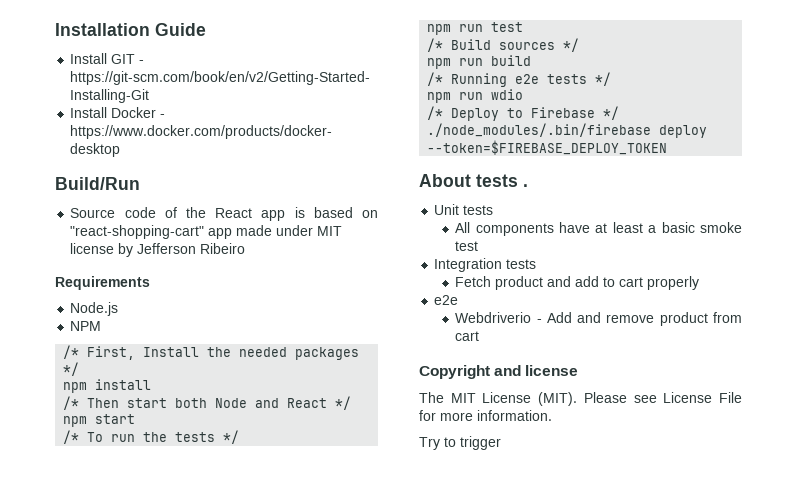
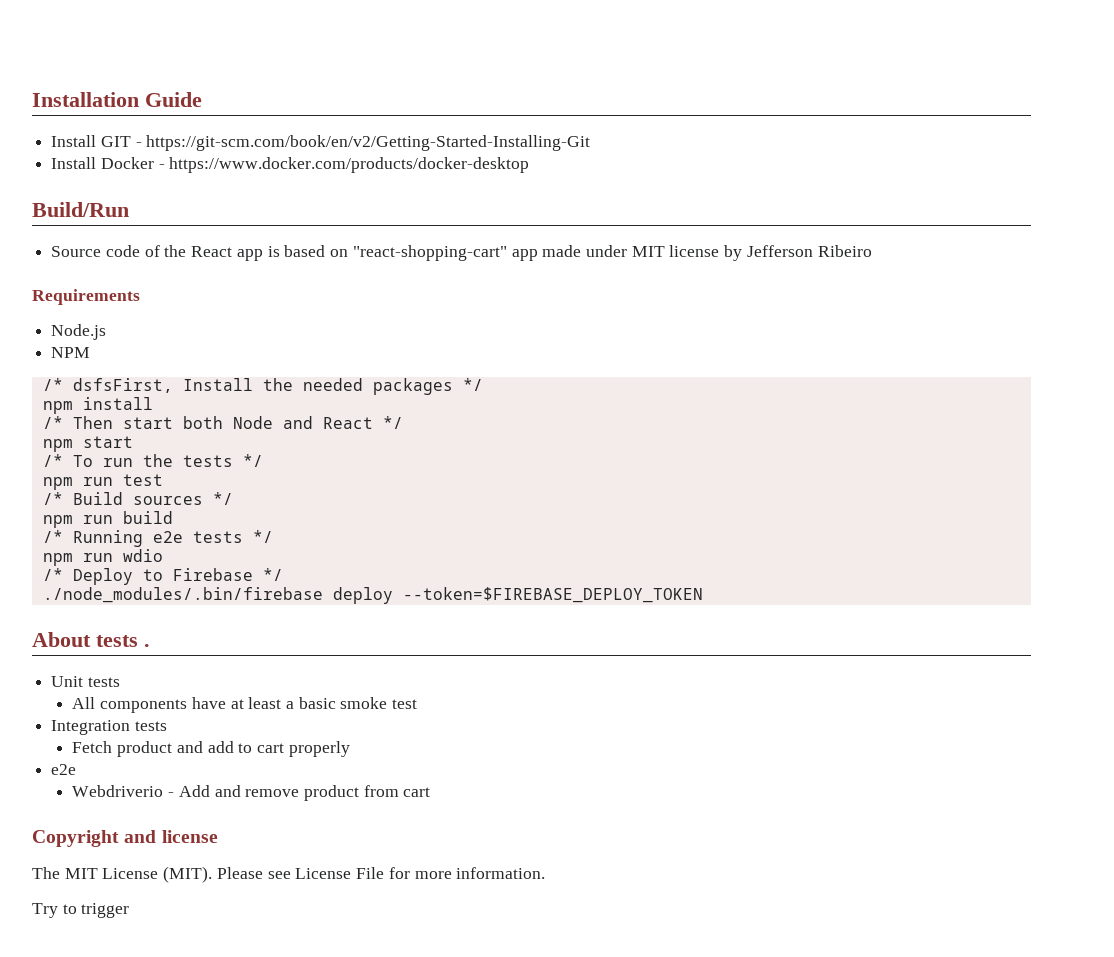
[87,346,136,360] First, -> [72,378,173,393] dsfsFirst,

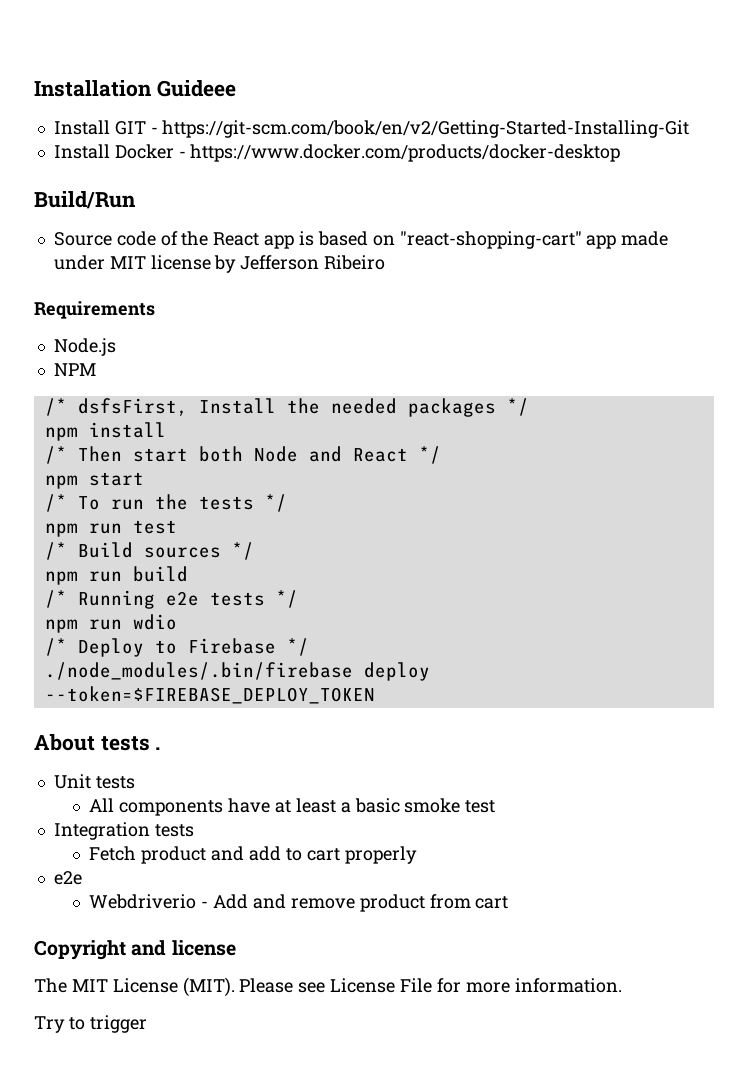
[145,92,202,107] Guide -> [156,80,236,97] Guideee

